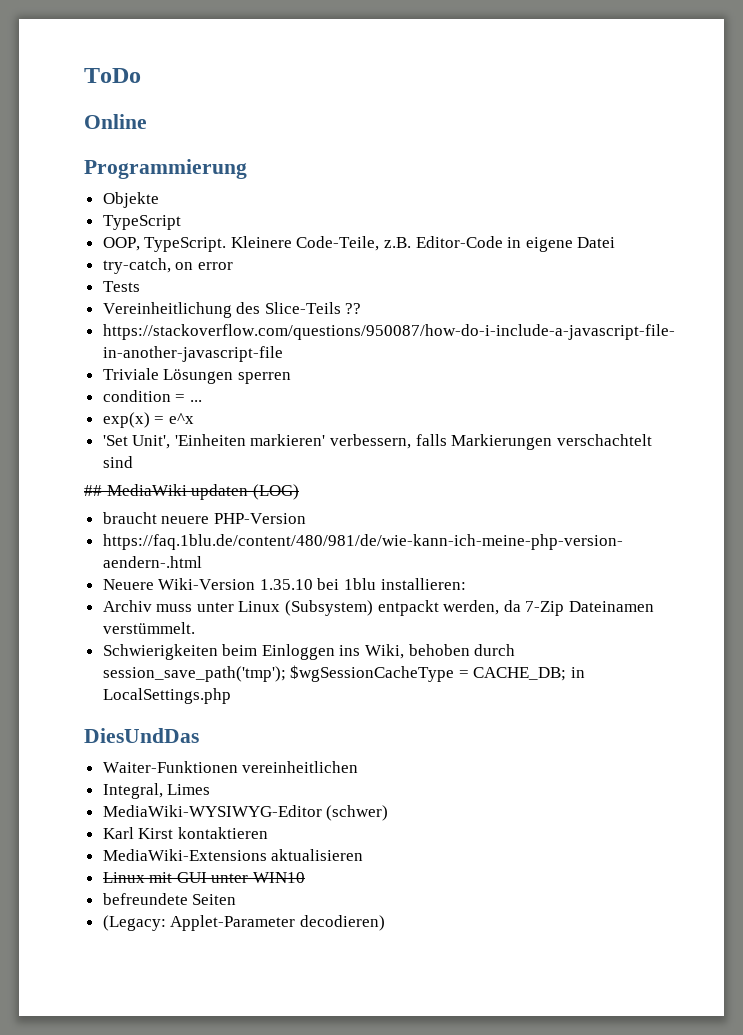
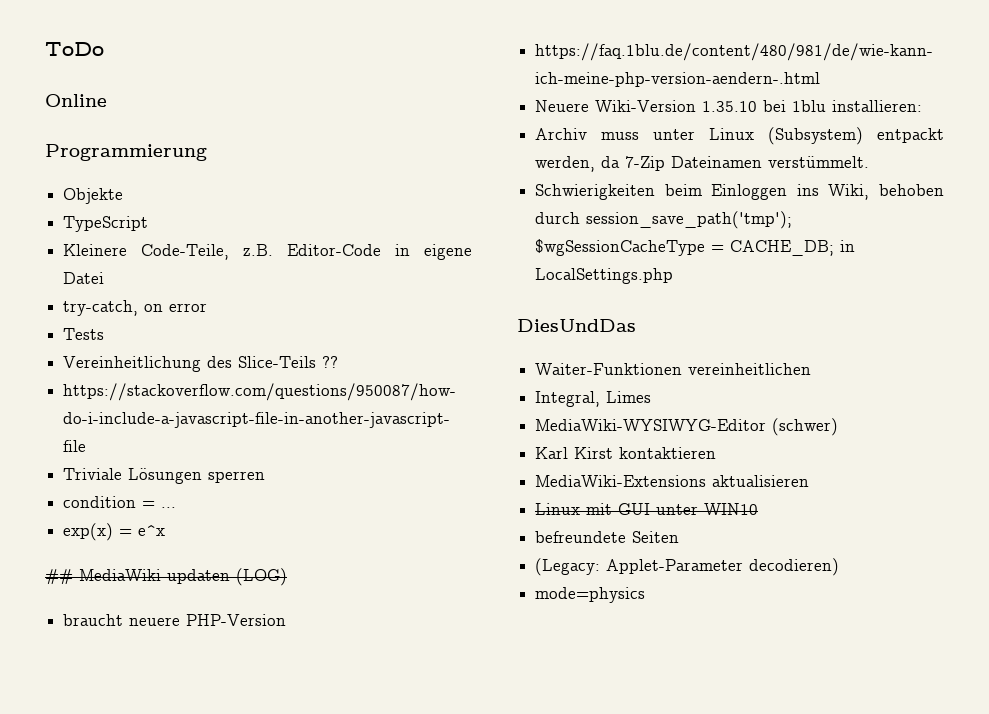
[102,237,227,252] OOP, TypeScript. -> (149, 224) none
[102,434,652,450] [102,456,133,468] // 'Set Unit', 'Einheiten markieren' verbessern, falls Markierungen verschachtelt sind -> (166, 530) none
(385, 923) none -> [535,587,646,603] // mode=physics

